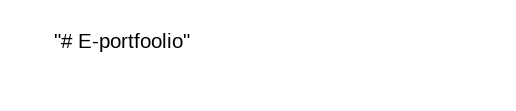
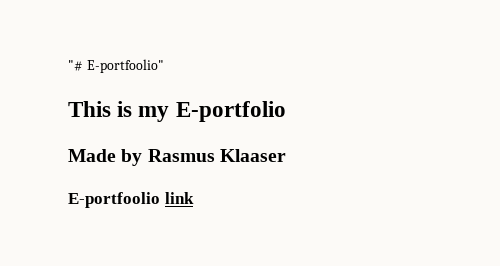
(190, 42) none -> [68,101,286,122] [68,149,286,166] [68,192,194,208] // This is my E-portfolio // Made by Rasmus Klaaser // E-portfoolio link

